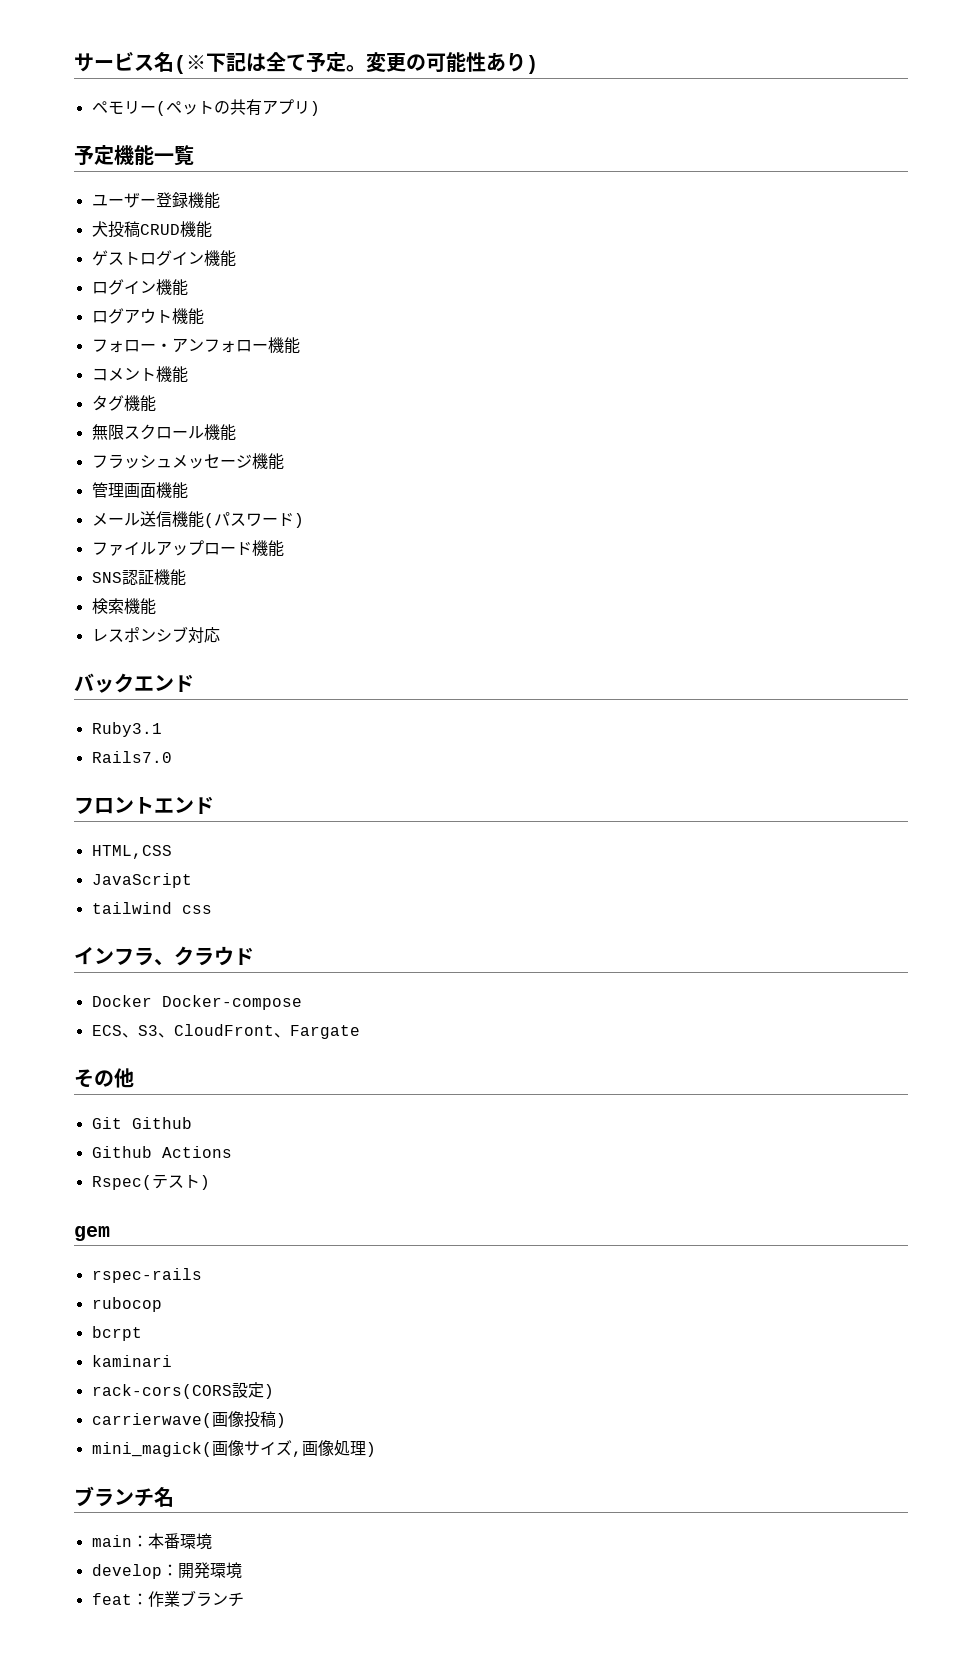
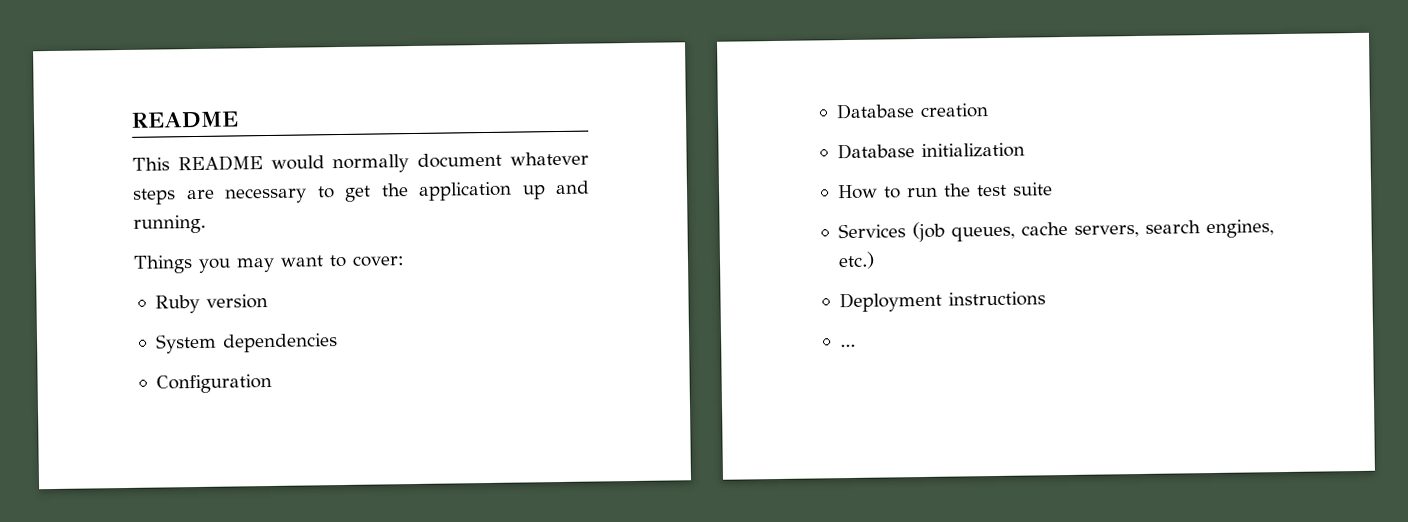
[74,52,538,74] [91,99,320,116] [74,145,194,166] [91,192,220,209] [91,221,212,238] [91,250,236,267] [91,279,188,296] [91,308,204,325] [91,337,300,354] [91,366,188,383] [91,395,156,412] [91,424,236,441] [91,453,284,470] [91,482,188,499] [91,511,304,528] [91,540,284,557] [91,569,186,586] [91,598,156,615] [91,626,220,643] [74,673,194,693] [91,722,162,737] [91,751,172,763] [74,796,214,814] [91,845,172,859] [91,873,192,888] [91,902,212,914] [74,946,254,966] [91,995,302,1010] [91,1024,360,1039] [74,1068,134,1088] [91,1117,192,1129] [91,1146,232,1158] [91,1174,210,1190] [74,1226,110,1241] [91,1268,202,1283] [91,1297,162,1312] [91,1326,142,1341] [91,1355,172,1367] [91,1382,274,1399] [91,1411,286,1428] [91,1440,376,1457] [74,1486,174,1507] [91,1533,212,1550] [91,1562,242,1579] [91,1590,244,1607] サービス名(※下記は全て予定。変更の可能性あり) // ペモリー(ペットの共有アプリ) // 予定機能一覧 // ユーザー登録機能 // 犬投稿CRUD機能 // ゲストログイン機能 // ログイン機能 // ログアウト機能 // フォロー・アンフォロー機能 // コメント機能 // タグ機能 // 無限スクロール機能 // フラッシュメッセージ機能 // 管理画面機能 // メール送信機能(パスワード) // ファイルアップロード機能 // SNS認証機能 // 検索機能 // レスポンシブ対応 // バックエンド // Ruby3.1 // Rails7.0 // フロントエンド // HTML,CSS // JavaScript // tailwind css // インフラ、クラウド // Docker Docker-compose // ECS、S3、CloudFront、Fargate // その他 // Git Github // Github Actions // Rspec(テスト) // gem // rspec-rails // rubocop // bcrpt // kaminari // rack-cors(CORS設定) // carrierwave(画像投稿) // mini_magick(画像サイズ,画像処理) // ブランチ名 // main：本番環境 // develop：開発環境 // feat：作業ブランチ -> [131,111,239,129] [132,151,589,174] [132,180,590,205] [133,214,206,234] [133,254,405,274] [154,294,268,314] [154,333,338,354] [155,373,272,394] [835,103,989,120] [836,142,1025,160] [836,182,1053,200] [837,219,1274,243] [837,251,875,270] [838,291,1046,313] [839,343,856,348] README // This README would normally document whatever steps are necessary to get the application up and running. // Things you may want to cover: // Ruby version // System dependencies // Configuration // Database creation // Database initialization // How to run the test suite // Services (job queues, cache servers, search engines, etc.) // Deployment instructions // ...

